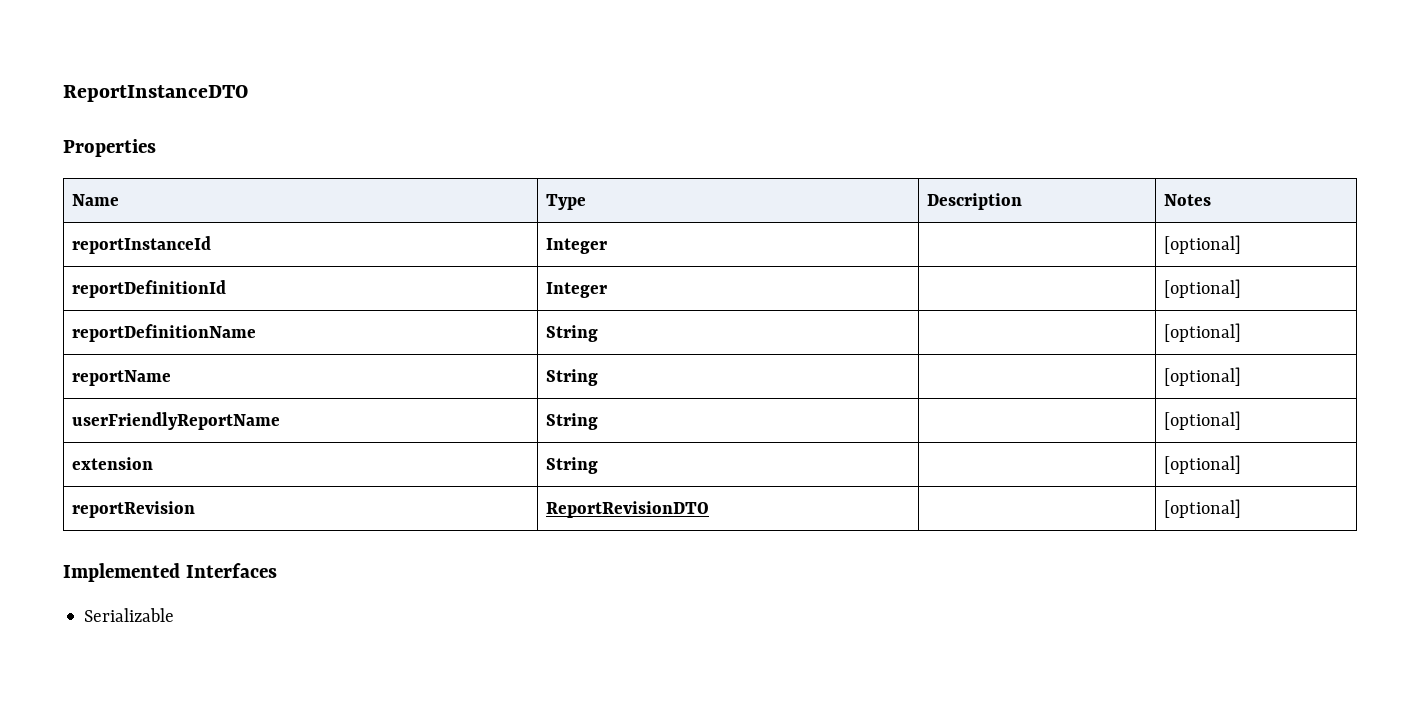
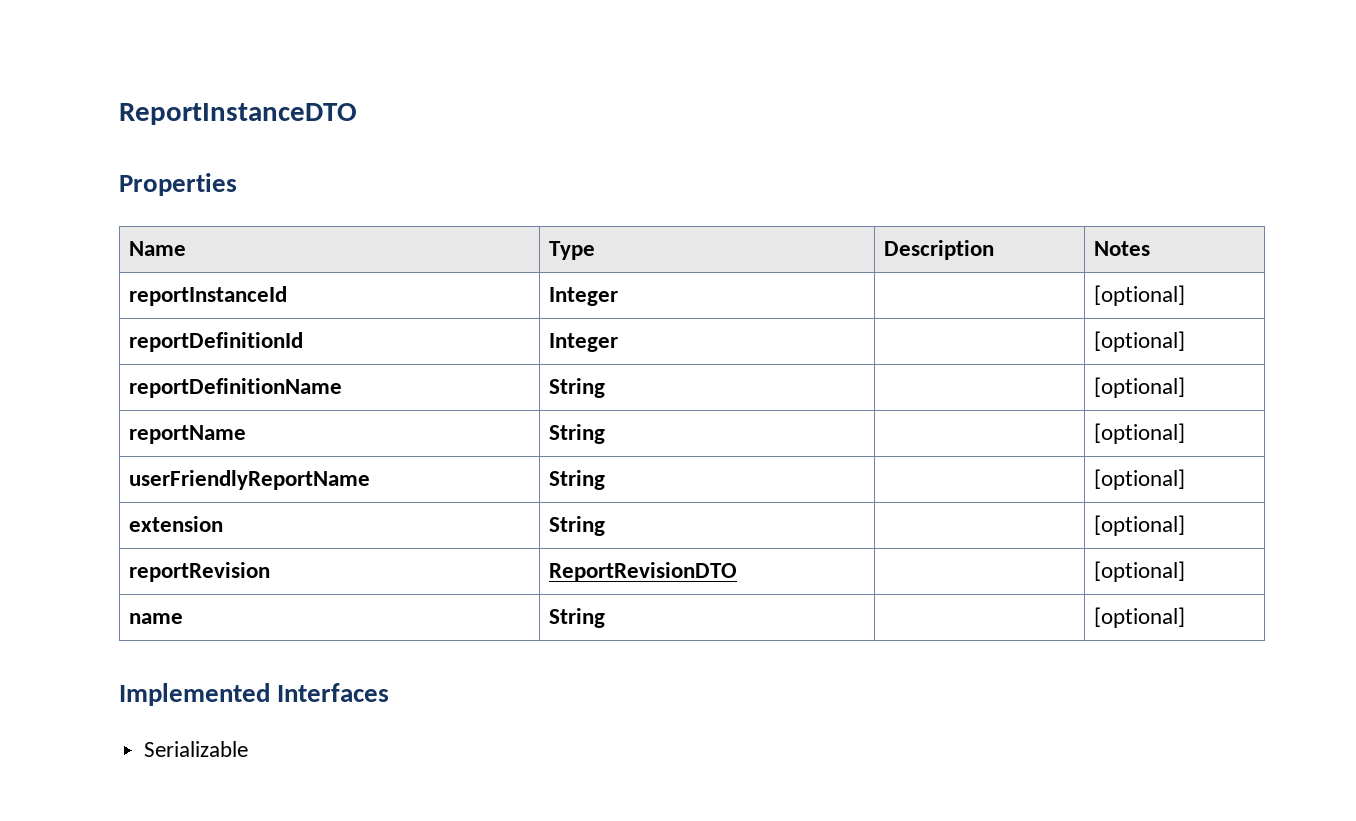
(1241, 508) none -> [128,613,183,624] [548,608,605,628] [1093,607,1185,628] // name | String | | [optional]

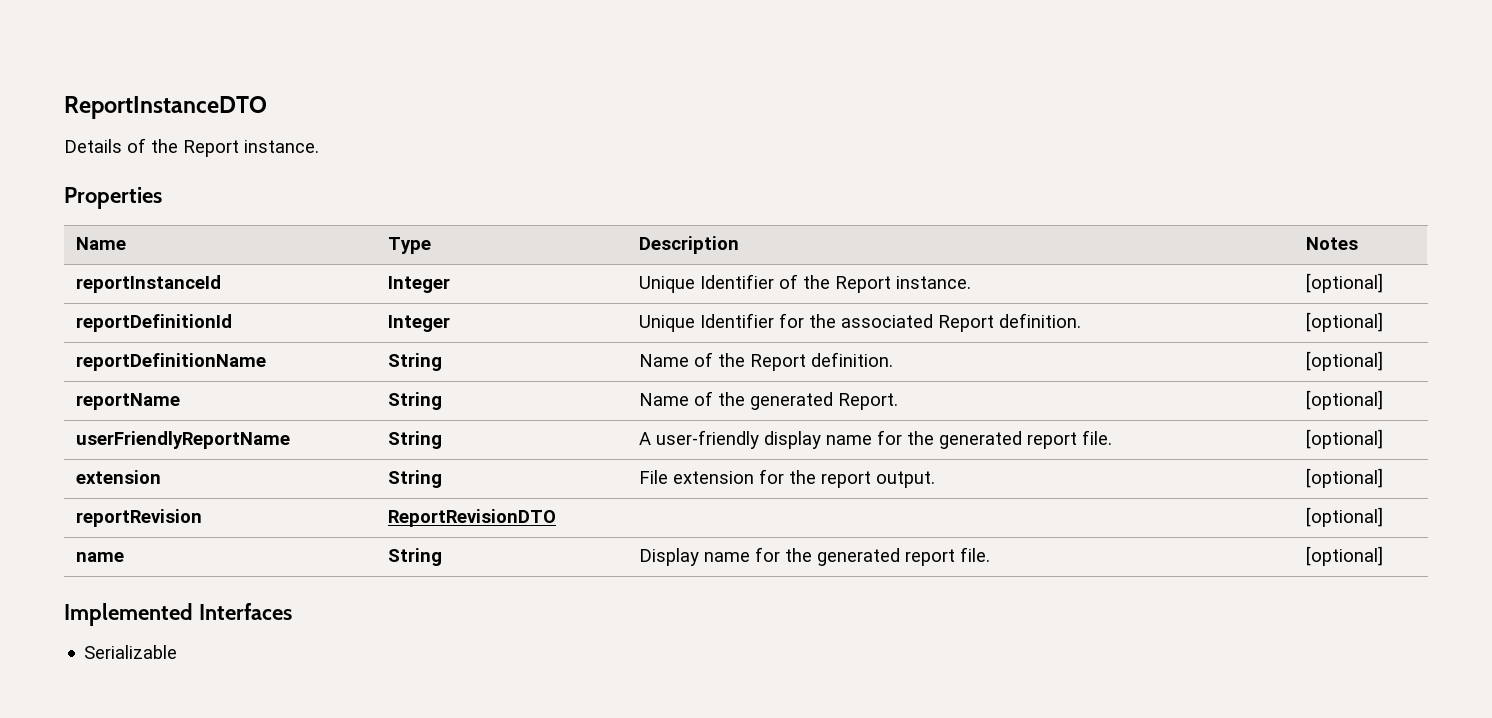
(357, 114) none -> [64,138,319,157] // Details of the Report instance.
[1093,285,1185,306] [128,332,303,352] [548,333,618,352] [1093,331,1185,352] [128,378,342,398] [548,378,605,398] [1093,377,1185,398] [128,425,246,444] [548,424,605,444] [1093,423,1185,444] [128,470,370,490] [548,470,605,490] [1093,469,1185,490] [128,516,223,532] [548,516,605,536] | [optional] // reportDefinitionId | Integer | | [optional] // reportDefinitionName | String | | [optional] // reportName | String | | [optional] // userFriendlyReportName | String | | [optional] // extension | String | -> [638,274,971,293] [1305,273,1383,293] [75,314,232,332] [387,315,450,332] [638,313,1081,332] [1305,312,1383,332] [75,353,266,371] [387,353,442,371] [638,352,893,371] [1305,351,1383,371] [75,393,180,410] [387,392,442,410] [638,391,898,410] [1305,390,1383,410] [75,431,290,449] [387,431,442,449] [638,430,1112,449] [1305,429,1383,449] [75,470,161,484] [387,470,442,488] [638,469,935,488] Unique Identifier of the Report instance. | [optional] // reportDefinitionId | Integer | Unique Identifier for the associated Report definition. | [optional] // reportDefinitionName | String | Name of the Report definition. | [optional] // reportName | String | Name of the generated Report. | [optional] // userFriendlyReportName | String | A user-friendly display name for the generated report file. | [optional] // extension | String | File extension for the report output.
(605, 618) none -> [638,547,990,566] Display name for the generated report file.

